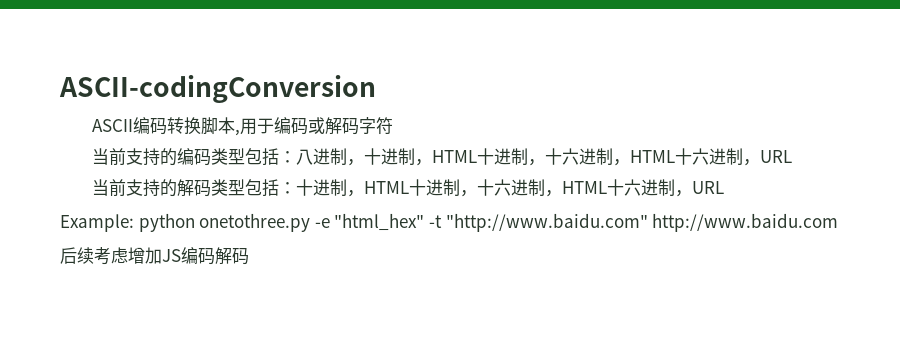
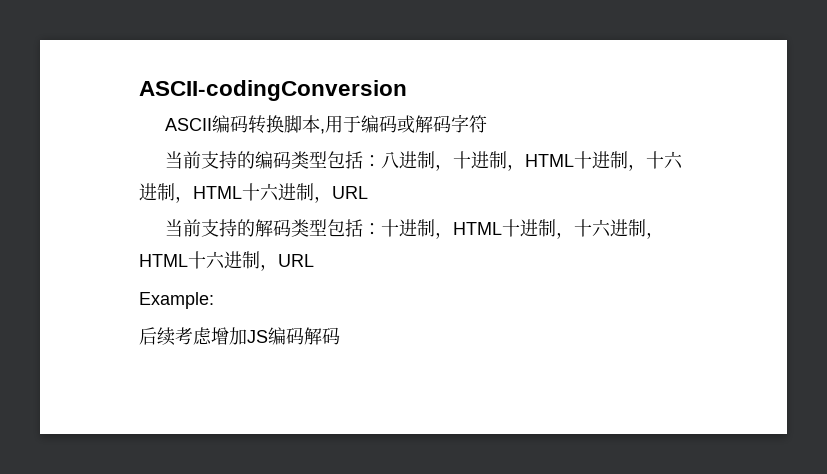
[138,213,839,232] python onetothree.py -e "html_hex" -t "http://www.baidu.com" http://www.baidu.com -> (214, 300) none

